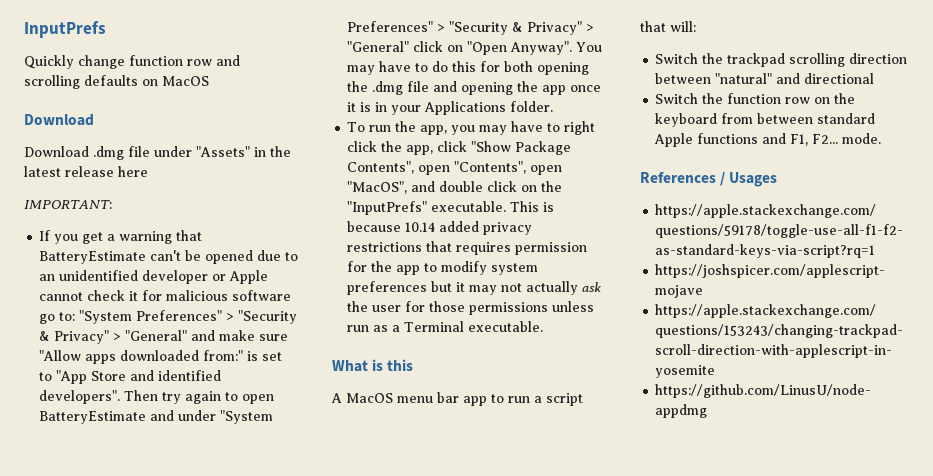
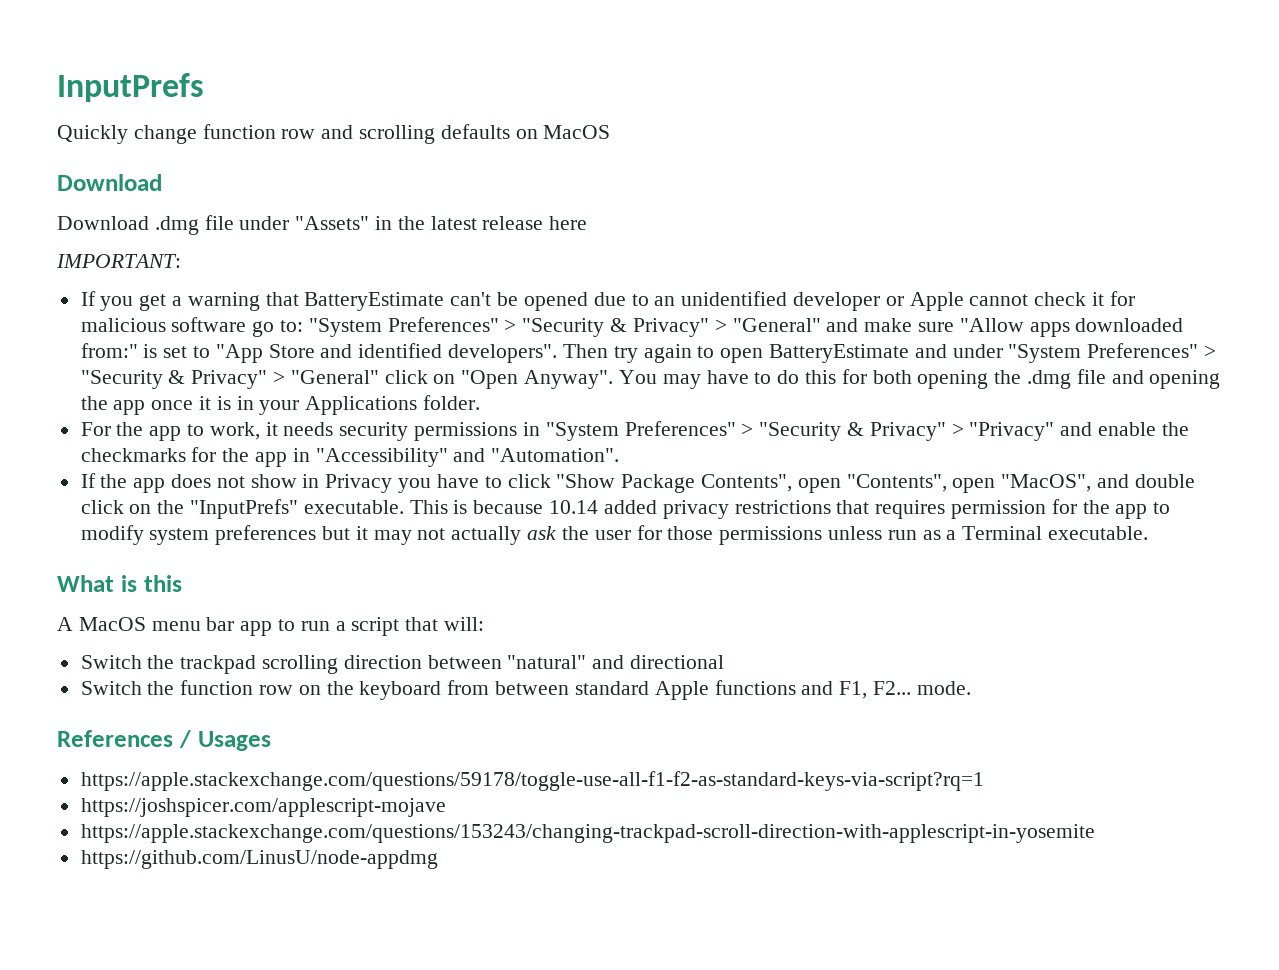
[347,121,596,135] [347,141,434,155] To run the app, you may have to right click the app, -> [80,421,1189,441] [80,447,620,467] [80,473,502,493] For the app to work, it needs security permissions in "System Preferences" > "Security & Privacy" > "Privacy" and enable the checkmarks for the app in "Accessibility" and "Automation". // If the app does not show in Privacy you have to

